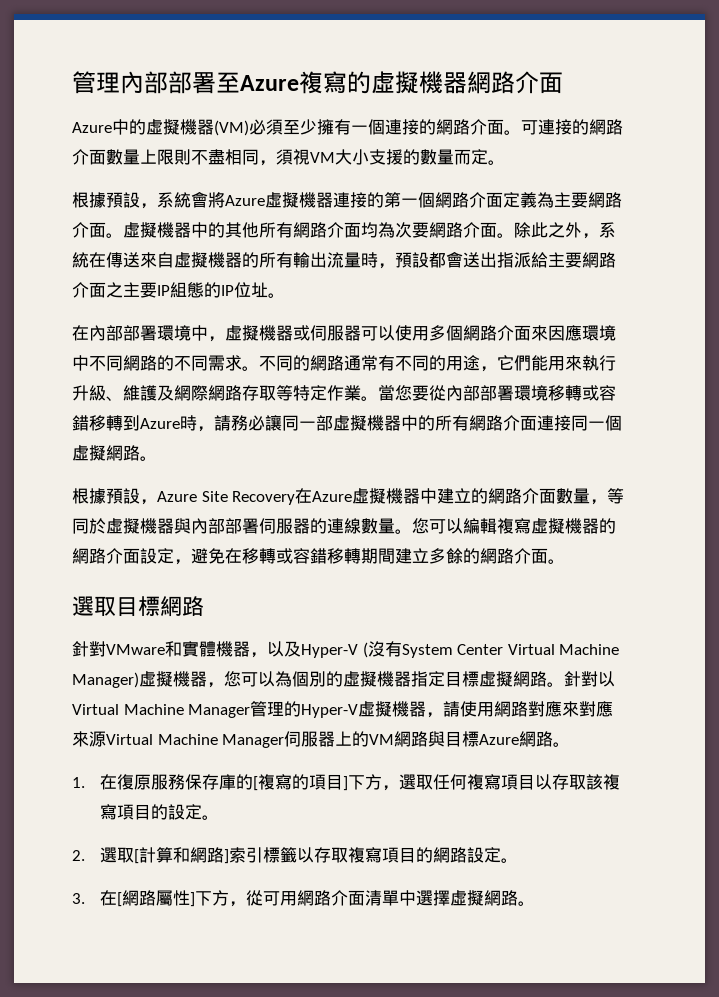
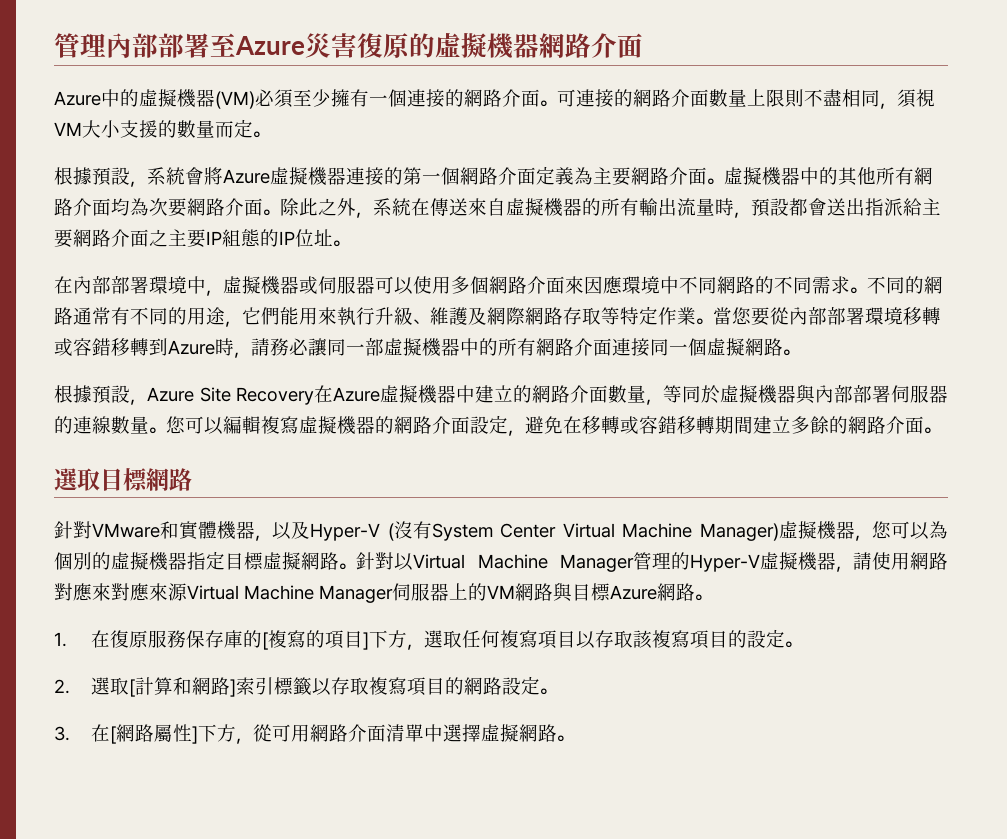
[299,71,347,94] 複寫 -> [305,33,410,58] 災害復原

